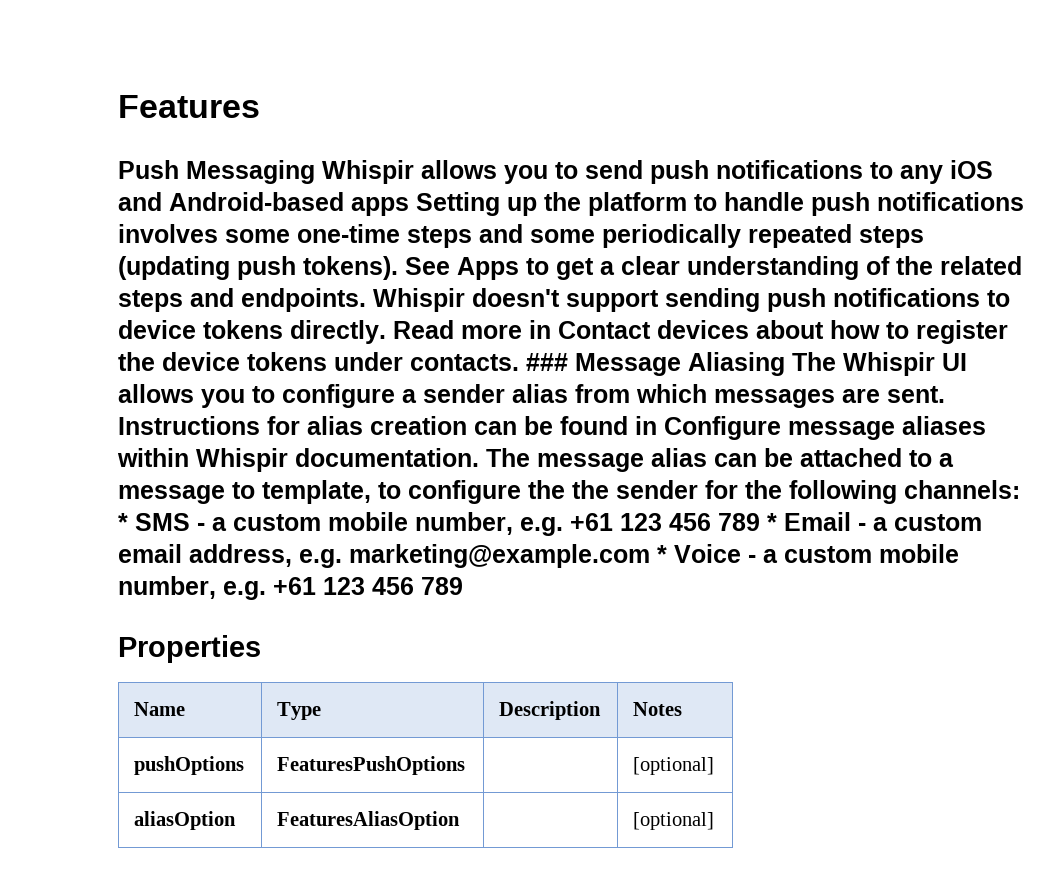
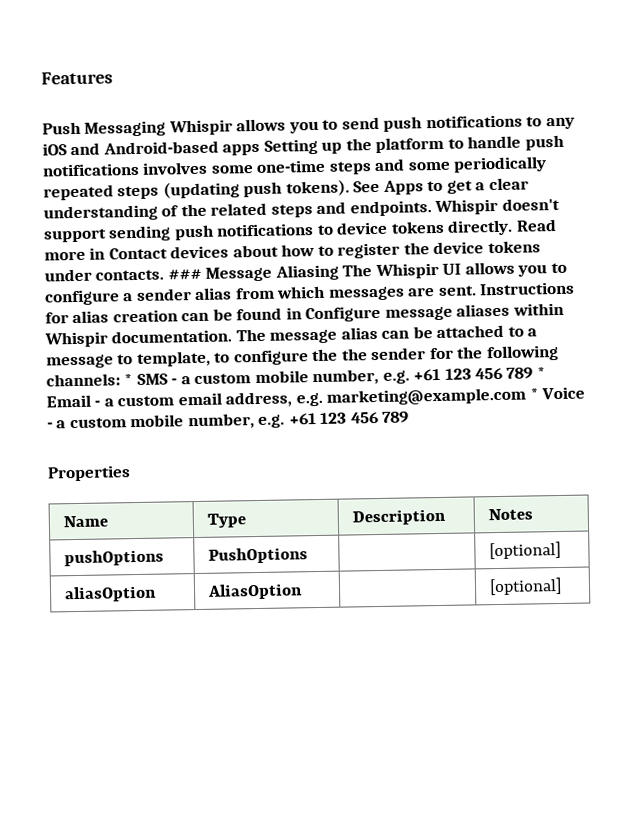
[277,756,466,775] FeaturesPushOptions -> [207,547,308,564] PushOptions
[277,811,461,830] FeaturesAliasOption -> [206,583,303,600] AliasOption

